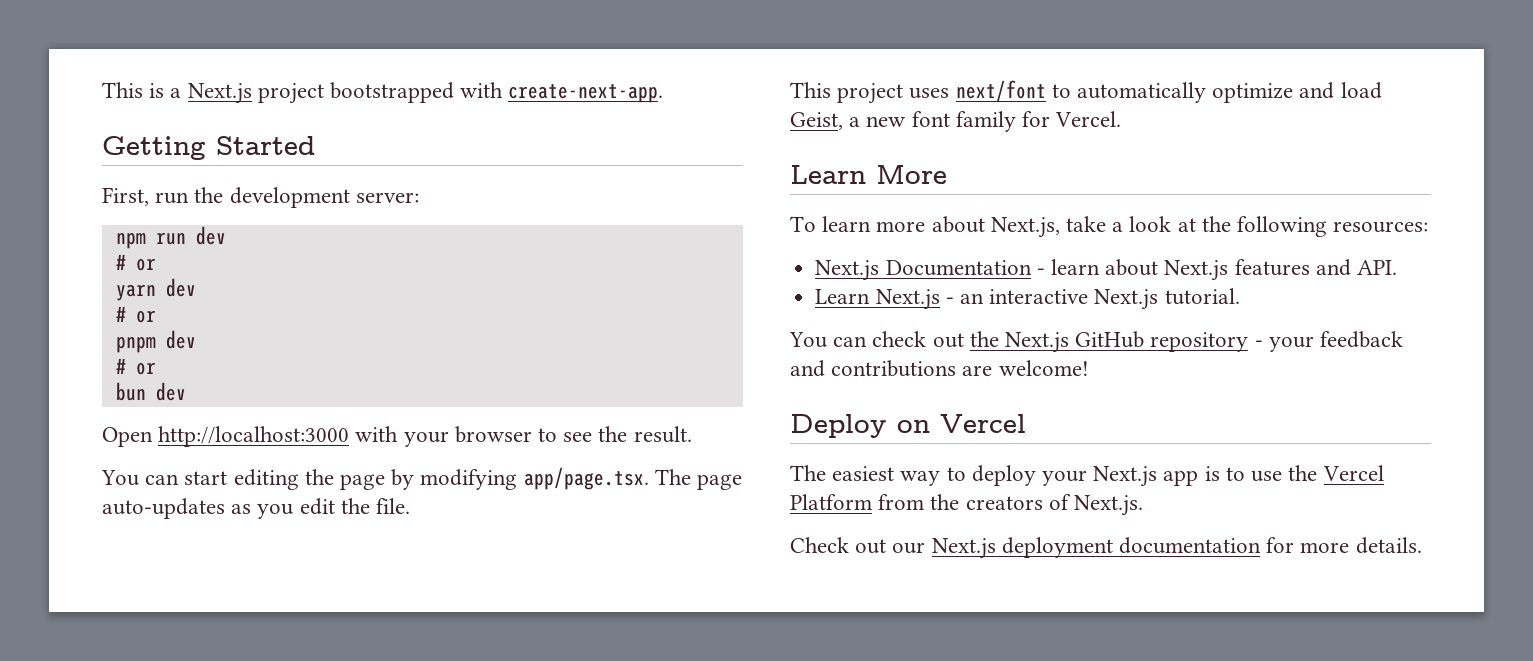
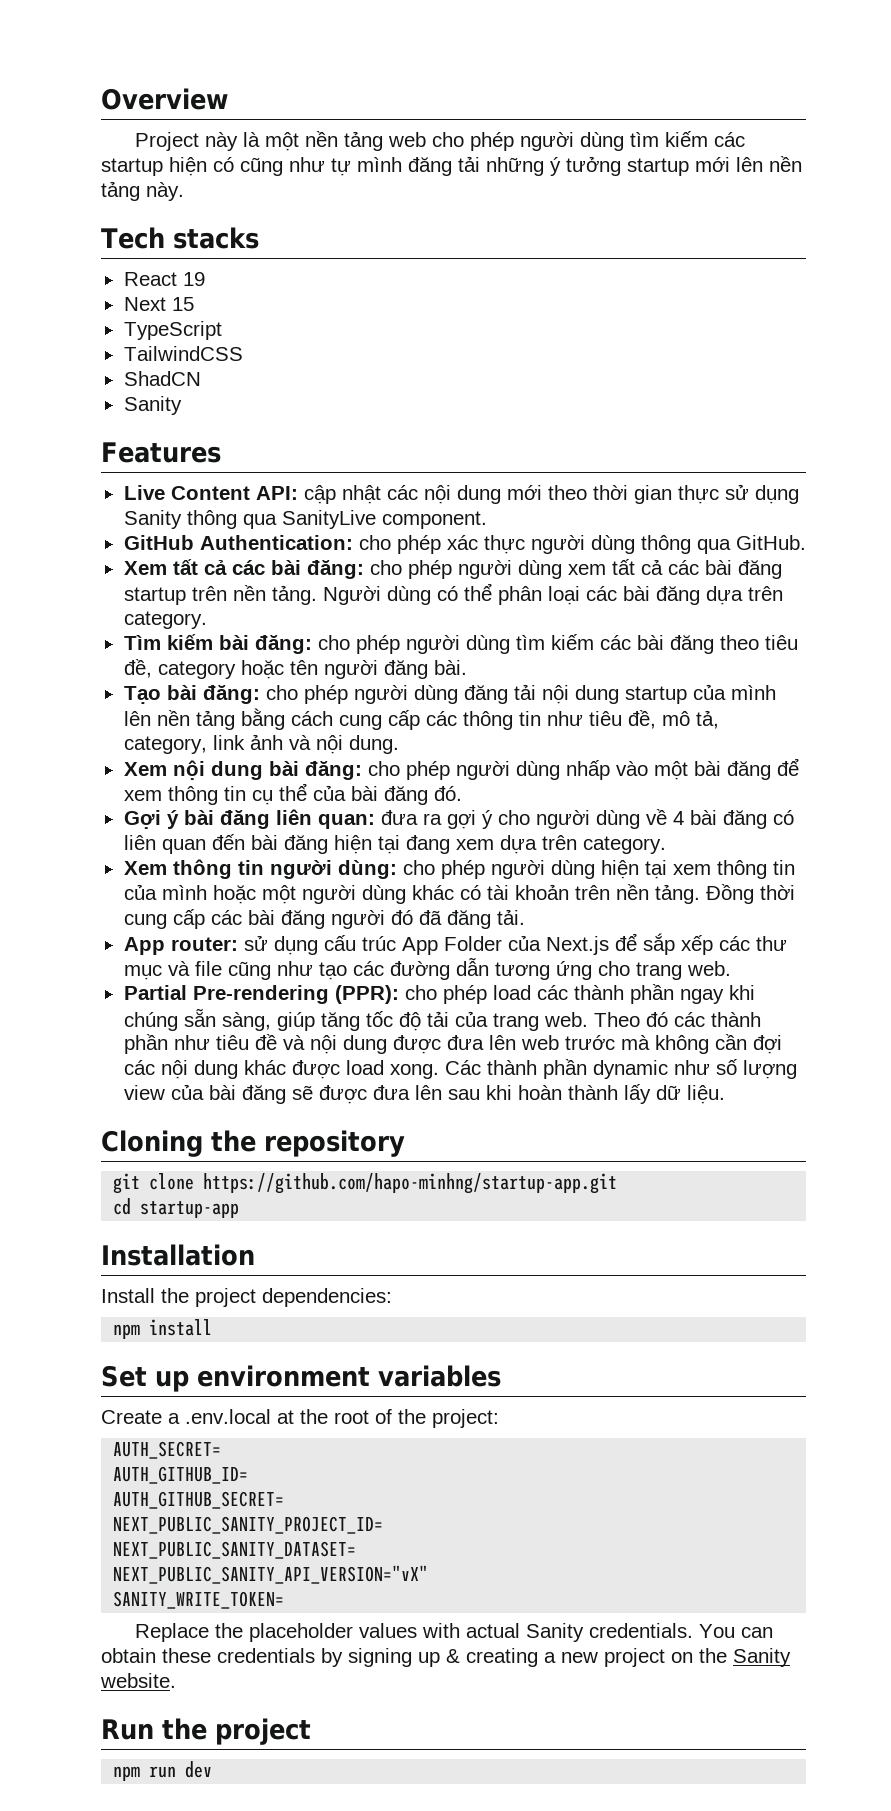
[102,82,664,104] [102,136,315,160] [102,187,419,208] [115,226,226,249] [115,254,156,271] [115,278,196,301] [115,306,156,323] [115,330,196,353] [115,358,156,375] [115,382,186,401] [102,426,692,447] [101,467,743,490] [102,498,411,519] [790,80,1382,104] [790,111,1122,132] [790,165,947,184] [790,216,1429,238] [815,259,1397,281] [815,288,1240,310] [789,331,1404,353] [790,360,1089,377] [790,414,1026,438] [790,465,1384,487] [790,494,1144,516] [790,537,1422,559] This is a Next.js project bootstrapped with create-next-app. // Getting Started // First, run the development server: // npm run dev // # or // yarn dev // # or // pnpm dev // # or // bun dev // Open http://localhost:3000 with your browser to see the result. // You can start editing the page by modifying app/page.tsx. The page auto-updates as you edit the file. // This project uses next/font to automatically optimize and load Geist, a new font family for Vercel. // Learn More // To learn more about Next.js, take a look at the following resources: // Next.js Documentation - learn about Next.js features and API. // Learn Next.js - an interactive Next.js tutorial. // You can check out the Next.js GitHub repository - your feedback and contributions are welcome! // Deploy on Vercel // The easiest way to deploy your Next.js app is to use the Vercel Platform from the creators of Next.js. // Check out our Next.js deployment documentation for more details. -> [101,88,228,110] [134,131,745,151] [101,156,802,176] [101,181,184,201] [101,227,259,249] [123,272,205,286] [123,297,194,311] [123,321,222,340] [123,346,243,361] [123,371,201,386] [123,396,182,415] [101,442,221,463] [123,484,799,504] [123,510,487,529] [123,535,806,554] [123,559,782,579] [123,583,783,605] [123,611,207,629] [123,634,798,654] [123,659,467,679] [123,684,776,704] [123,708,719,730] [123,734,399,754] [123,758,799,780] [123,783,462,805] [123,809,794,829] [123,834,666,854] [123,859,795,879] [123,884,795,904] [123,909,525,929] [123,933,787,955] [123,958,731,980] [123,984,755,1004] [123,1008,761,1031] [123,1034,782,1054] [123,1059,797,1079] [123,1084,725,1104] [101,1130,405,1157] [113,1173,618,1194] [113,1198,240,1218] [101,1244,255,1266] [101,1288,392,1307] [113,1319,213,1339] [101,1365,501,1392] [101,1409,499,1428] [113,1441,222,1459] [113,1466,249,1484] [113,1491,285,1509] [113,1516,384,1534] [113,1541,357,1559] [113,1565,429,1584] [113,1591,285,1609] [134,1623,773,1642] [101,1648,791,1667] [100,1673,176,1688] [101,1718,311,1745] [113,1761,213,1781] Overview // Project này là một nền tảng web cho phép người dùng tìm kiếm các startup hiện có cũng như tự mình đăng tải những ý tưởng startup mới lên nền tảng này. // Tech stacks // React 19 // Next 15 // TypeScript // TailwindCSS // ShadCN // Sanity // Features // Live Content API: cập nhật các nội dung mới theo thời gian thực sử dụng Sanity thông qua SanityLive component. // GitHub Authentication: cho phép xác thực người dùng thông qua GitHub. // Xem tất cả các bài đăng: cho phép người dùng xem tất cả các bài đăng startup trên nền tảng. Người dùng có thể phân loại các bài đăng dựa trên category. // Tìm kiếm bài đăng: cho phép người dùng tìm kiếm các bài đăng theo tiêu đề, category hoặc tên người đăng bài. // Tạo bài đăng: cho phép người dùng đăng tải nội dung startup của mình lên nền tảng bằng cách cung cấp các thông tin như tiêu đề, mô tả, category, link ảnh và nội dung. // Xem nội dung bài đăng: cho phép người dùng nhấp vào một bài đăng để xem thông tin cụ thể của bài đăng đó. // Gợi ý bài đăng liên quan: đưa ra gợi ý cho người dùng về 4 bài đăng có liên quan đến bài đăng hiện tại đang xem dựa trên category. // Xem thông tin người dùng: cho phép người dùng hiện tại xem thông tin của mình hoặc một người dùng khác có tài khoản trên nền tảng. Đồng thời cung cấp các bài đăng người đó đã đăng tải. // App router: sử dụng cấu trúc App Folder của Next.js để sắp xếp các thư mục và file cũng như tạo các đường dẫn tương ứng cho trang web. // Partial Pre-rendering (PPR): cho phép load các thành phần ngay khi chúng sẵn sàng, giúp tăng tốc độ tải của trang web. Theo đó các thành phần như tiêu đề và nội dung được đưa lên web trước mà không cần đợi các nội dung khác được load xong. Các thành phần dynamic như số lượng view của bài đăng sẽ được đưa lên sau khi hoàn thành lấy dữ liệu. // Cloning the repository // git clone https://github.com/hapo-minhng/startup-app.git // cd startup-app // Installation // Install the project dependencies: // npm install // Set up environment variables // Create a .env.local at the root of the project: // AUTH_SECRET= // AUTH_GITHUB_ID= // AUTH_GITHUB_SECRET= // NEXT_PUBLIC_SANITY_PROJECT_ID= // NEXT_PUBLIC_SANITY_DATASET= // NEXT_PUBLIC_SANITY_API_VERSION="vX" // SANITY_WRITE_TOKEN= // Replace the placeholder values with actual Sanity credentials. You can obtain these credentials by signing up & creating a new project on the Sanity website. // Run the project // npm run dev

